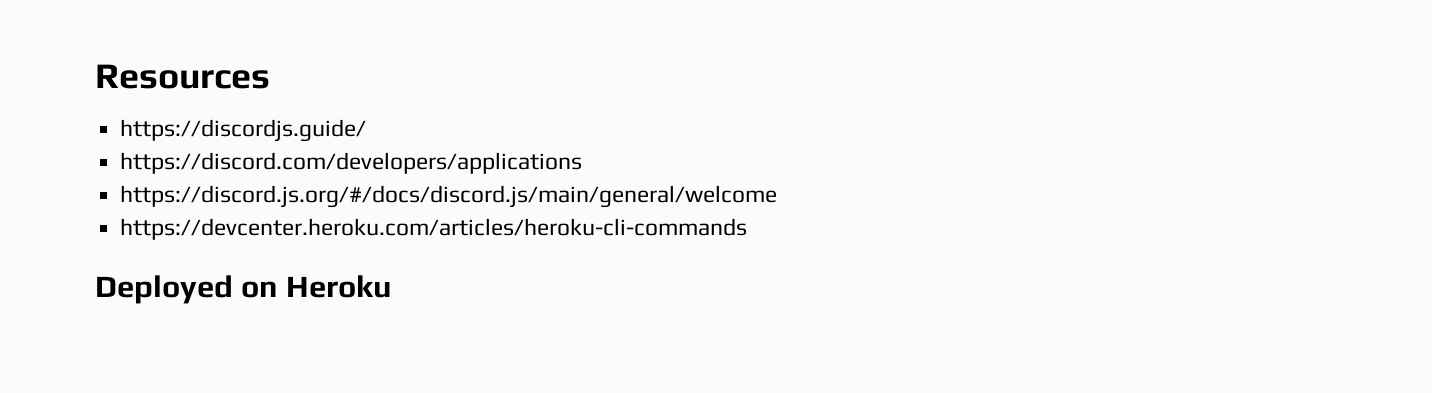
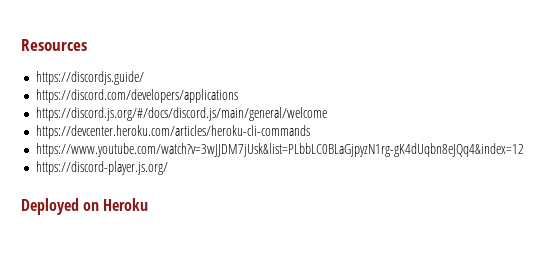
(748, 229) none -> [35,143,524,157] [35,161,168,175] // https://www.youtube.com/watch?v=3wJJDM7jUsk&list=PLbbLC0BLaGjpyzN1rg-gK4dUqbn8eJQq4&index=12 // https://discord-player.js.org/

